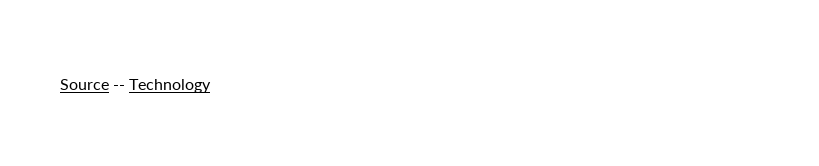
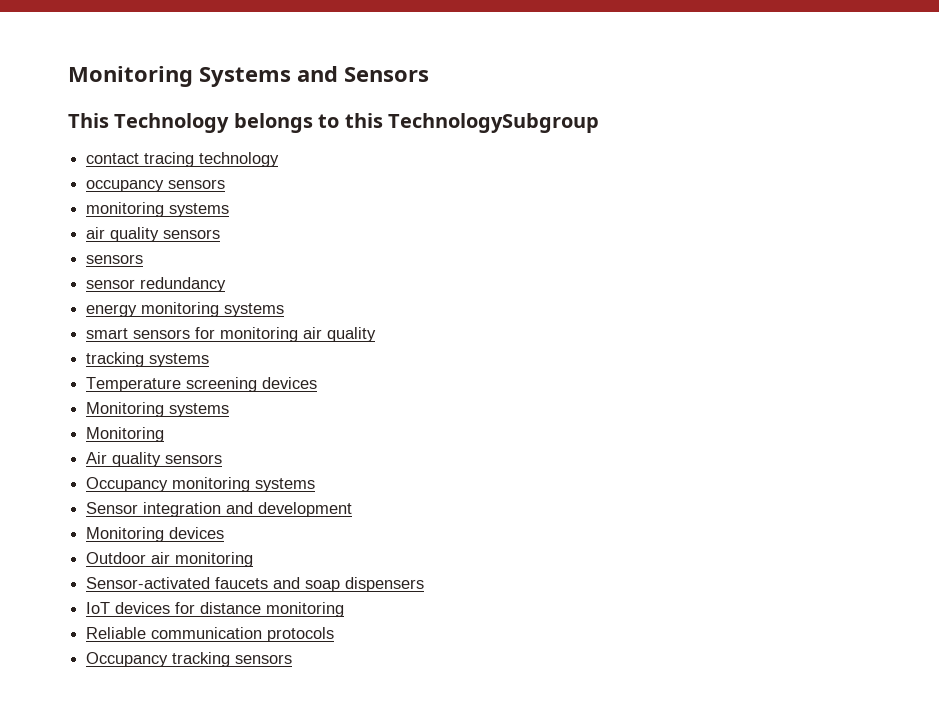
[60,79,212,93] Source -- Technology -> [68,66,429,87] [68,113,599,133] [86,152,280,167] [86,179,226,192] [86,202,230,217] [86,227,221,242] [86,254,144,264] [86,277,227,292] [86,302,285,317] [86,327,377,342] [86,352,210,367] [86,377,318,392] [86,402,230,417] [86,427,165,442] [86,452,223,467] [86,477,316,492] [86,502,353,517] [86,527,225,542] [86,552,254,567] [86,577,425,592] [86,602,345,617] [86,627,335,642] [86,652,293,667] Monitoring Systems and Sensors // This Technology belongs to this TechnologySubgroup // contact tracing technology // occupancy sensors // monitoring systems // air quality sensors // sensors // sensor redundancy // energy monitoring systems // smart sensors for monitoring air quality // tracking systems // Temperature screening devices // Monitoring systems // Monitoring // Air quality sensors // Occupancy monitoring systems // Sensor integration and development // Monitoring devices // Outdoor air monitoring // Sensor-activated faucets and soap dispensers // IoT devices for distance monitoring // Reliable communication protocols // Occupancy tracking sensors

